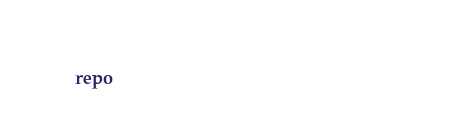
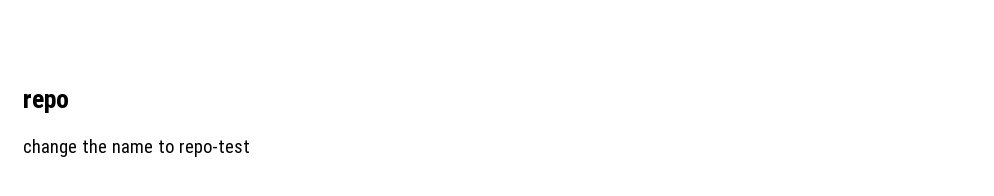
(113, 81) none -> [23,139,250,157] // change the name to repo-test

